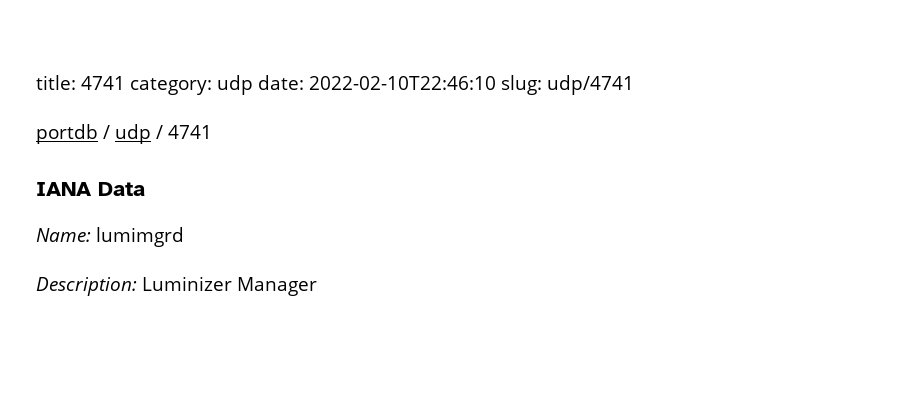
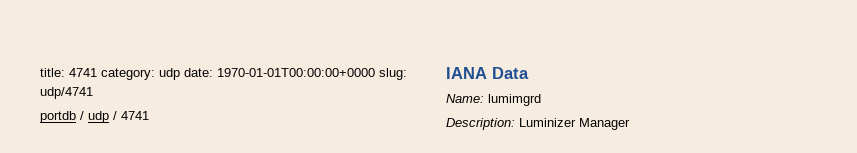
[309,76,496,90] 2022-02-10T22:46:10 -> [217,68,375,77] 1970-01-01T00:00:00+0000

